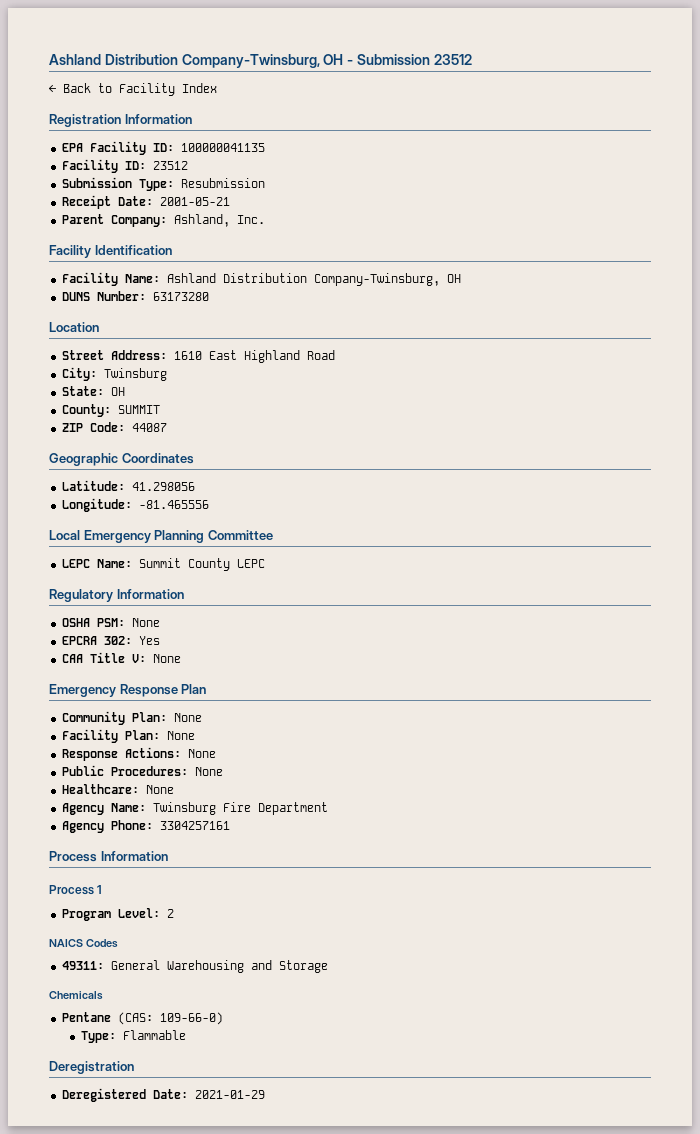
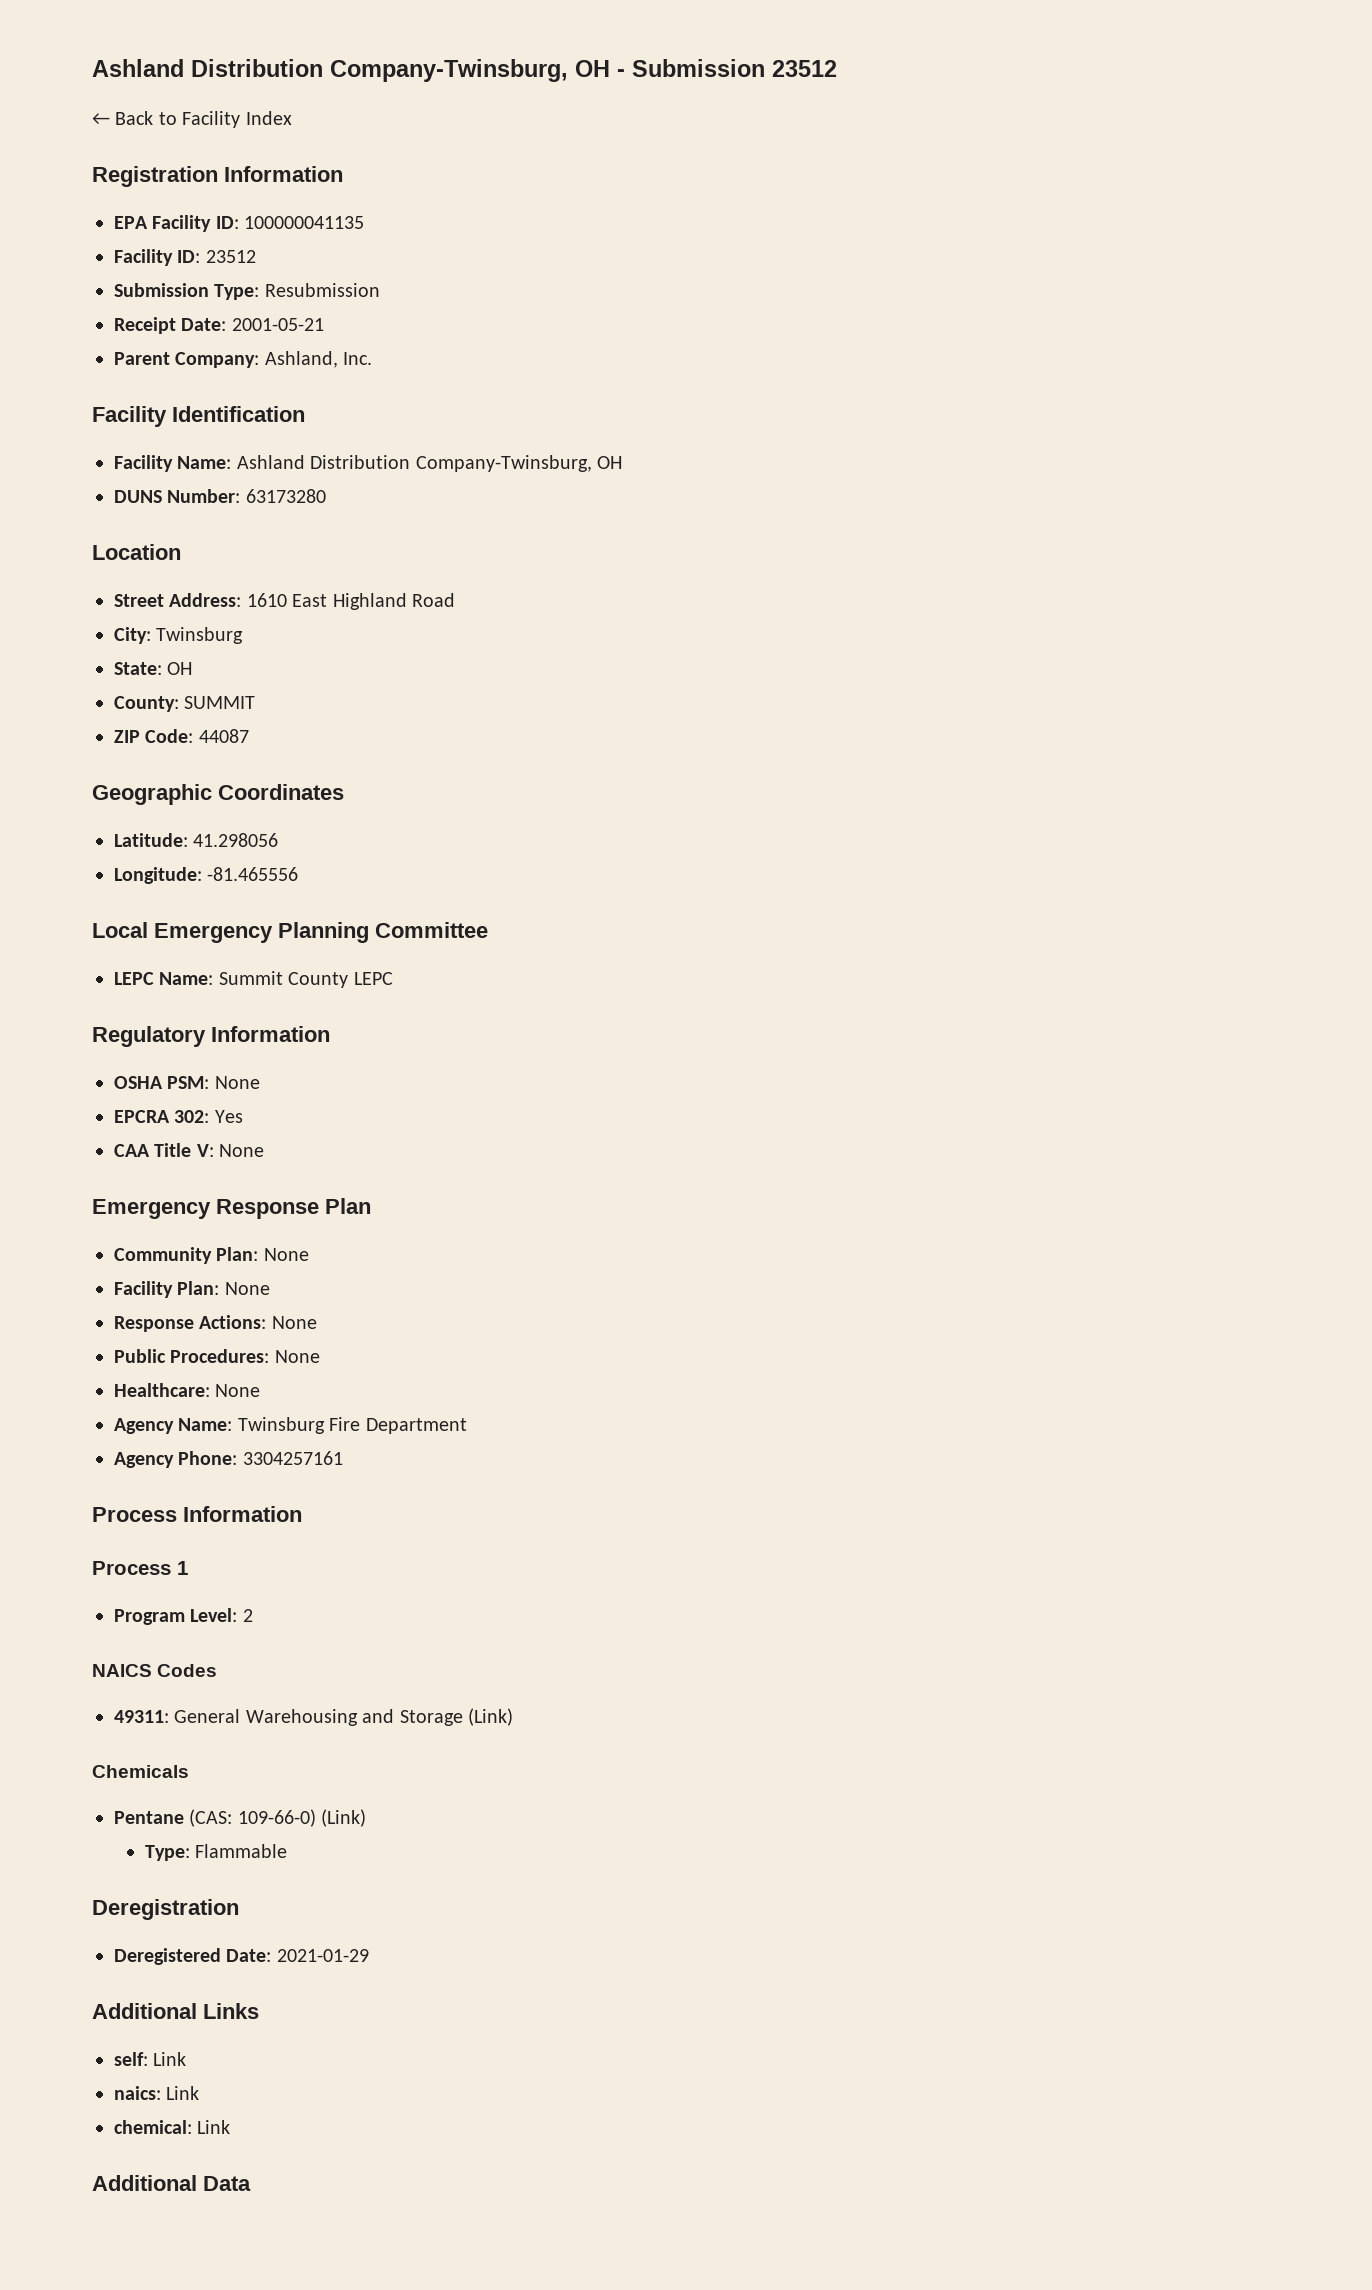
(328, 966) none -> [467,1708,513,1726] (Link)
(223, 1018) none -> [321,1809,367,1827] (Link)
(265, 1094) none -> [92,2003,259,2019] [114,2052,187,2066] [114,2086,200,2100] [114,2120,231,2134] [92,2175,251,2191] // Additional Links // self: Link // naics: Link // chemical: Link // Additional Data

